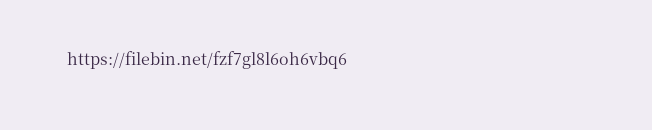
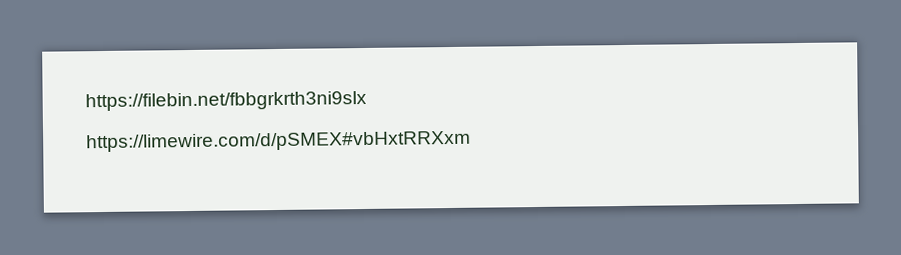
[67,51,347,69] https://filebin.net/fzf7gl8l6oh6vbq6 -> [85,90,367,112] [86,130,471,153] https://filebin.net/fbbgrkrth3ni9slx // https://limewire.com/d/pSMEX#vbHxtRRXxm

